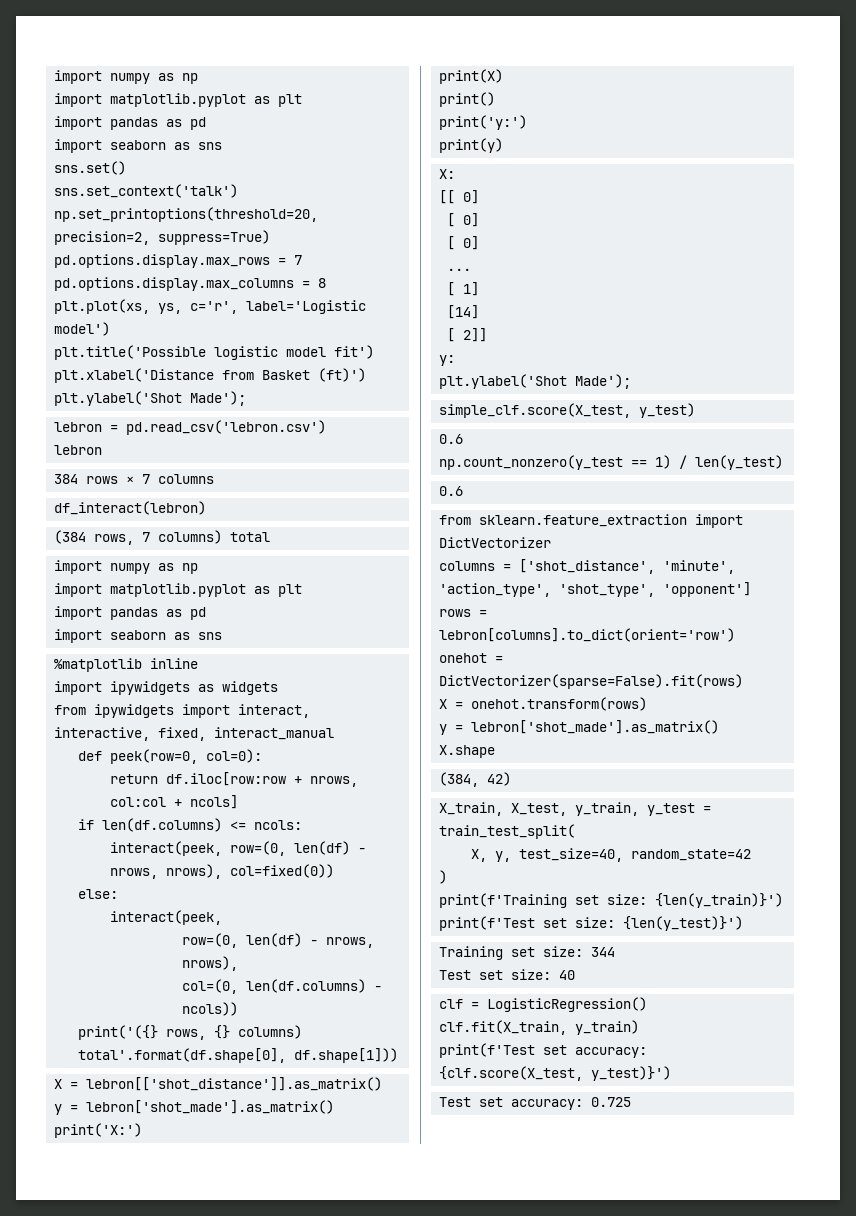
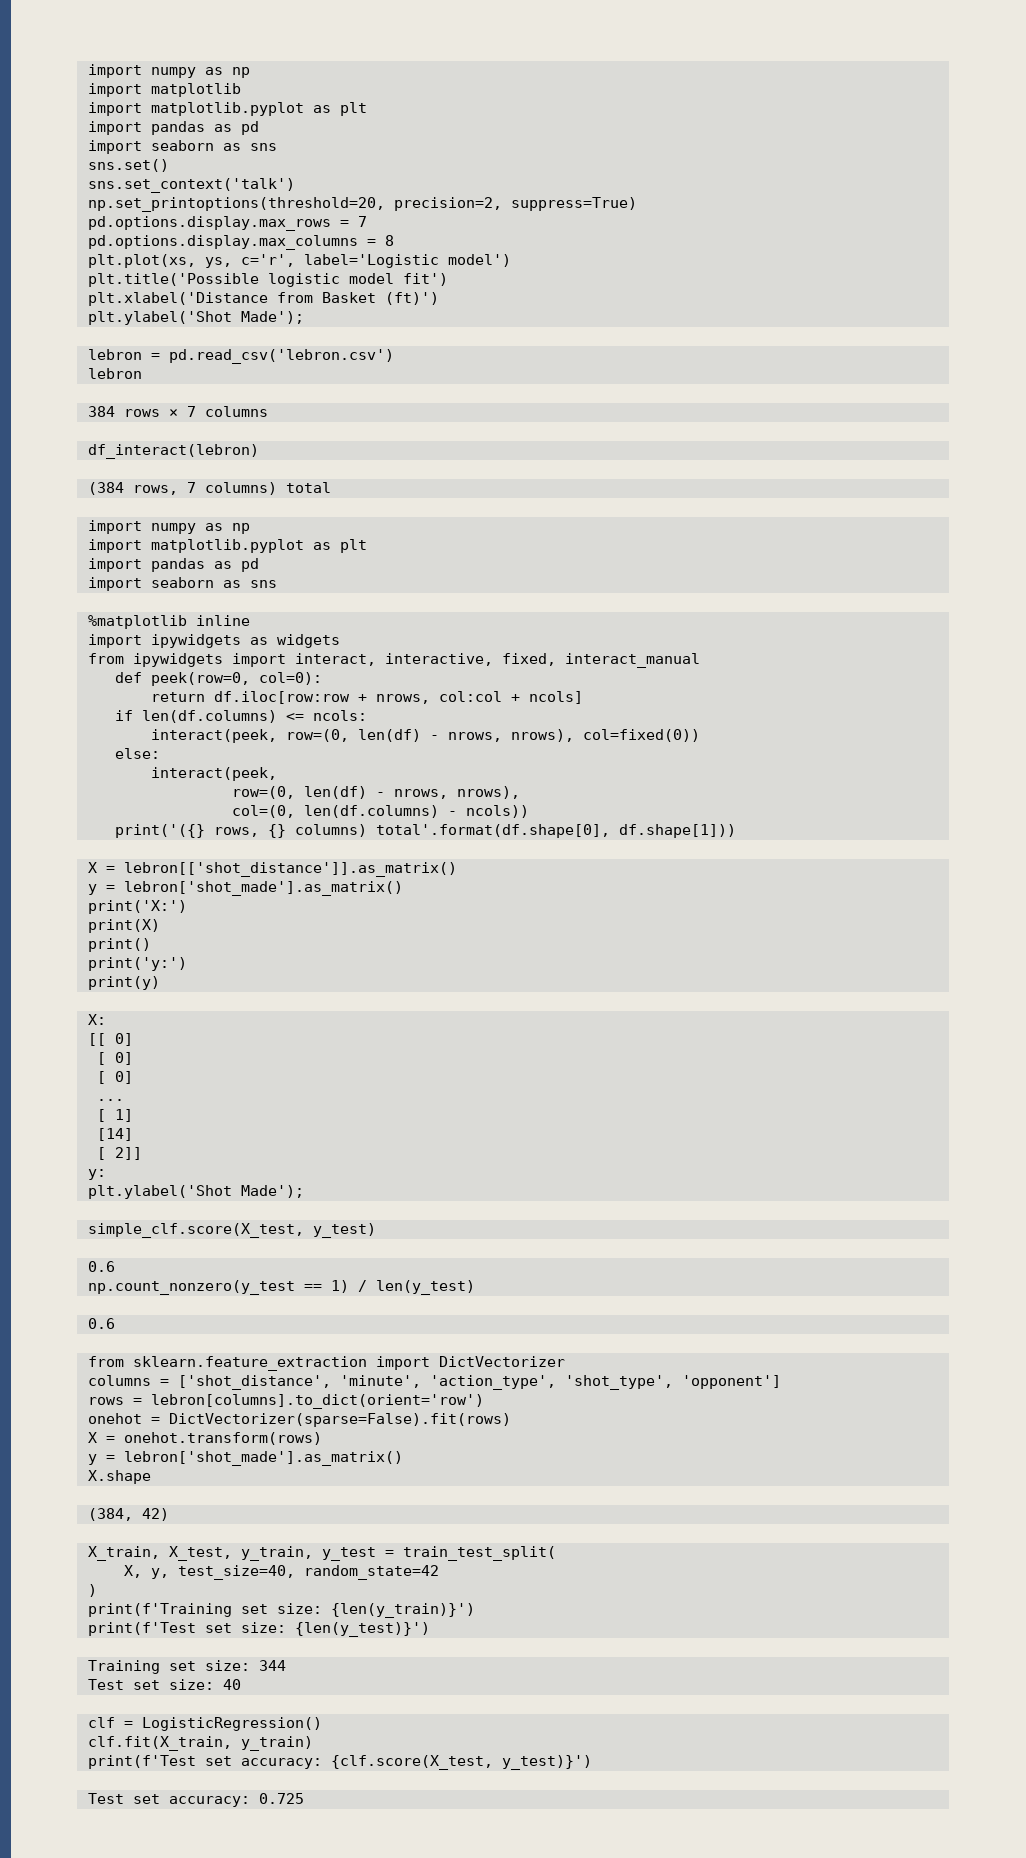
[54,70,199,84] import numpy as np -> [88,64,251,78] [88,83,242,97] import numpy as np // import matplotlib

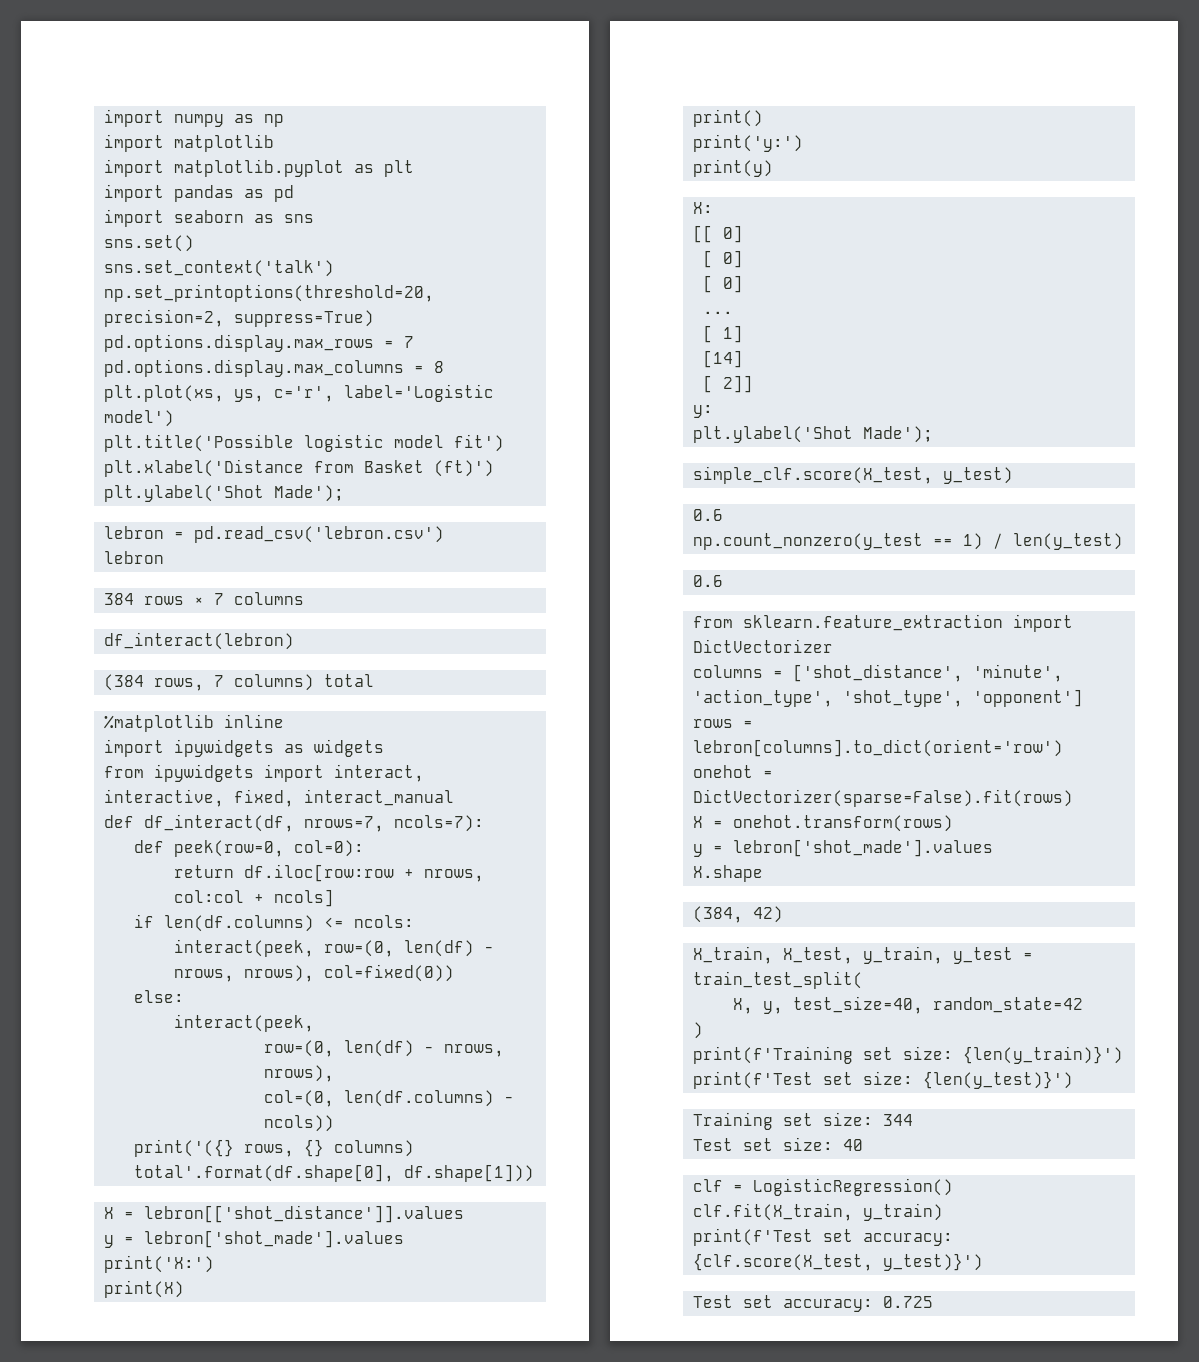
[88,520,251,534] [88,539,368,553] [88,558,260,572] [88,577,278,591] // import numpy as np // import matplotlib.pyplot as plt // import pandas as pd // import seaborn as sns -> (375, 680) none
(701, 660) none -> [104,814,485,832] // def df_interact(df, nrows=7, ncols=7):
[124,862,458,877] [88,881,404,896] lebron[['shot_distance']].as_matrix() // y = lebron['shot_made'].as_matrix() -> [144,1205,465,1223] [104,1230,405,1248] lebron[['shot_distance']].values // y = lebron['shot_made'].values
[124,1451,404,1466] lebron['shot_made'].as_matrix() -> [733,839,994,857] lebron['shot_made'].values

